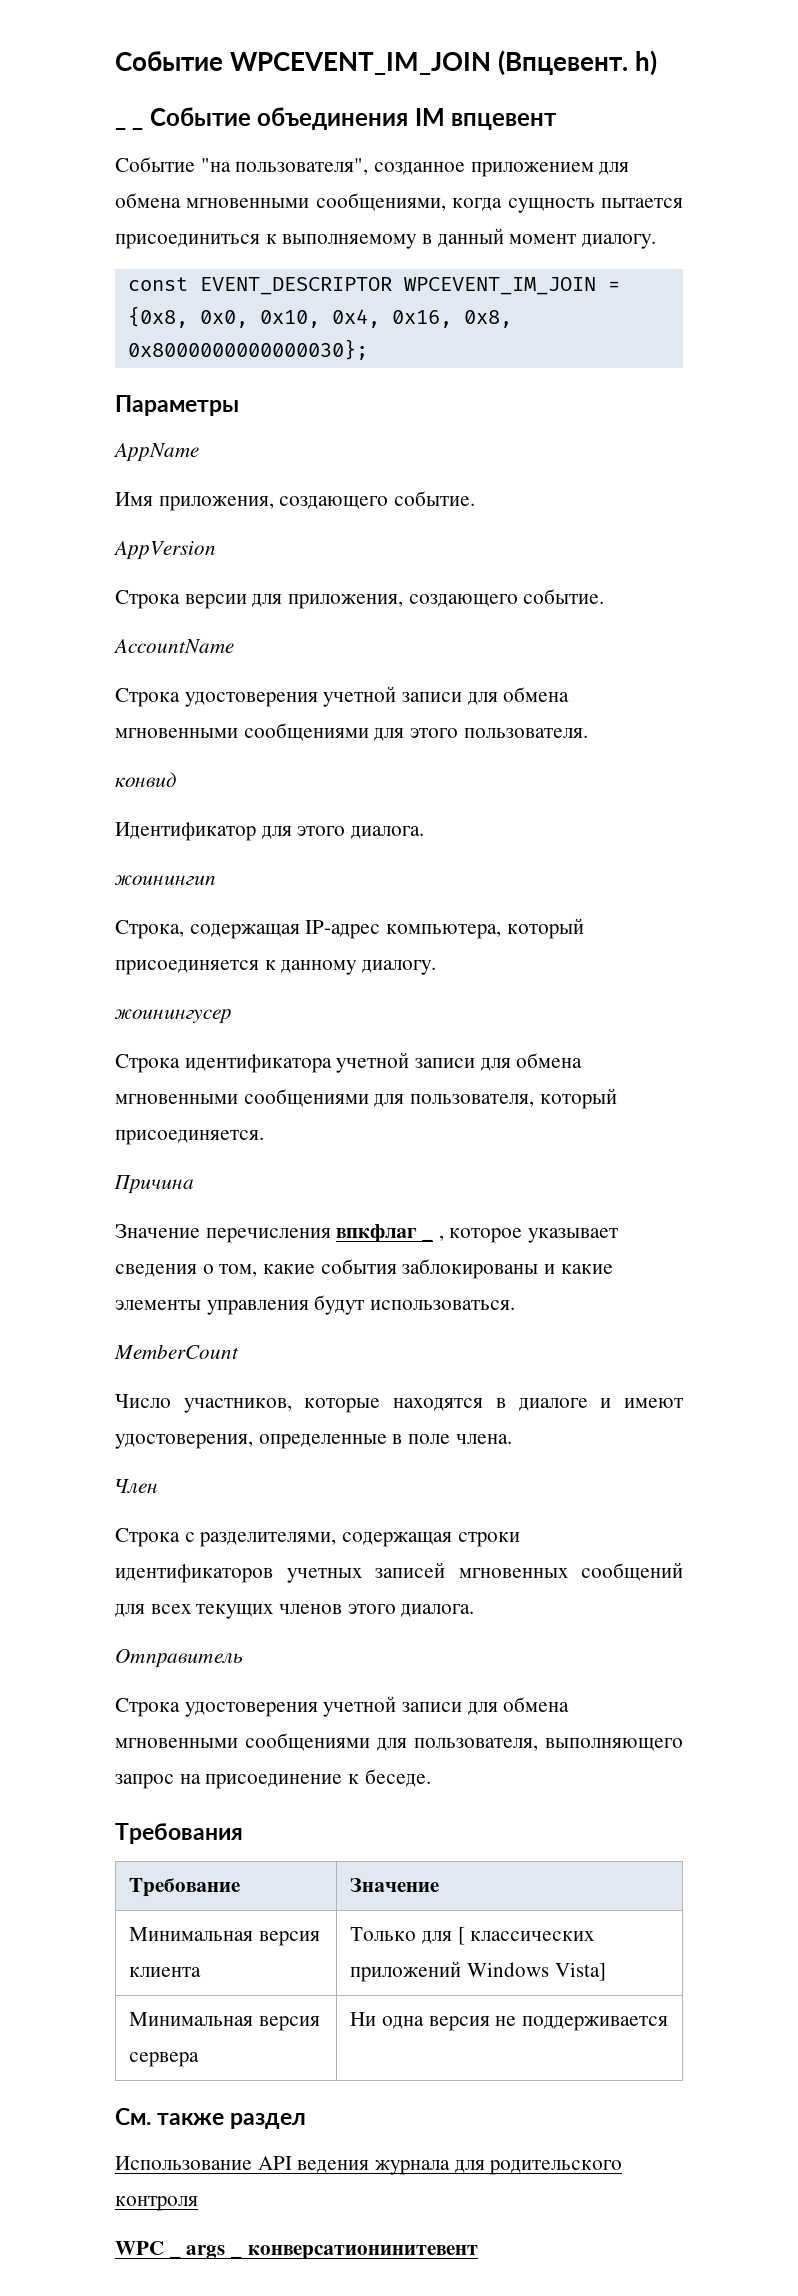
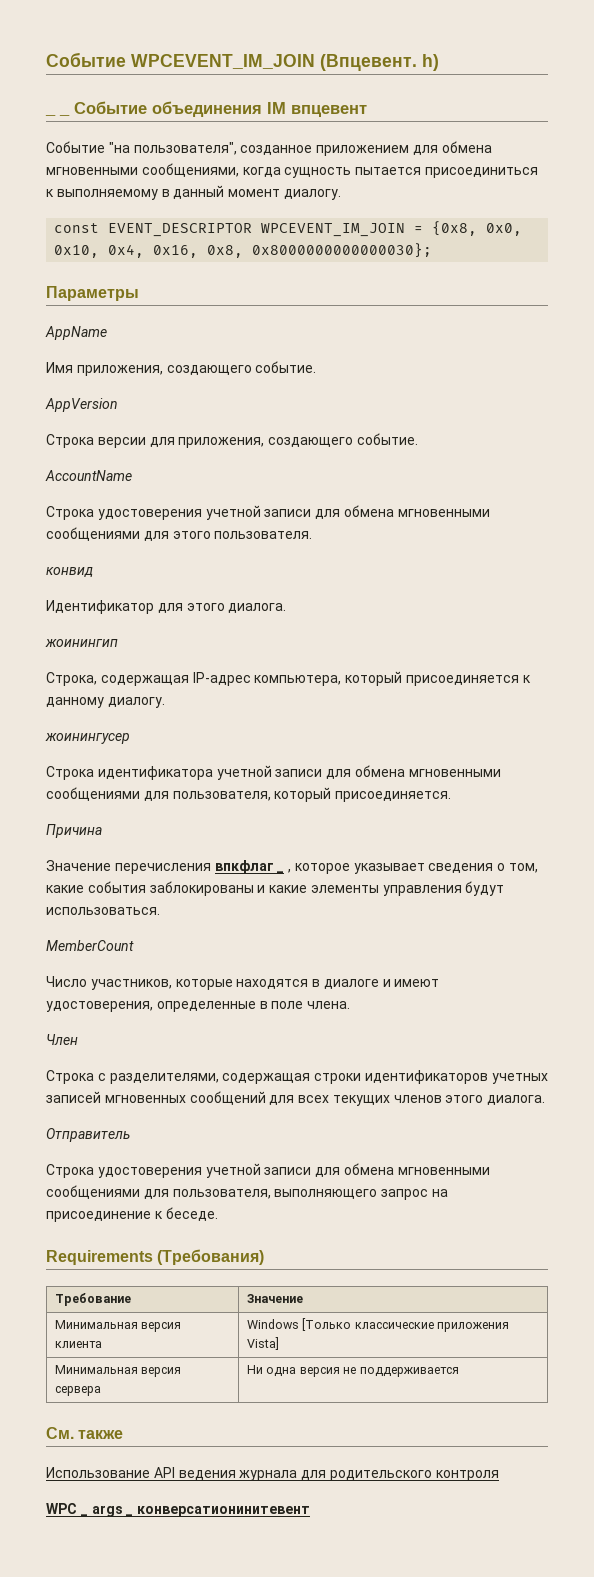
[115,1823,243,1844] Требования -> [46,1249,265,1265] Requirements (Требования)
[350,1927,595,1945] [350,1961,549,1982] Только для [ классических приложений Windows -> [247,1318,510,1332] Windows [Только классические приложения
[230,2113,307,2129] раздел -> (124, 1434) none

